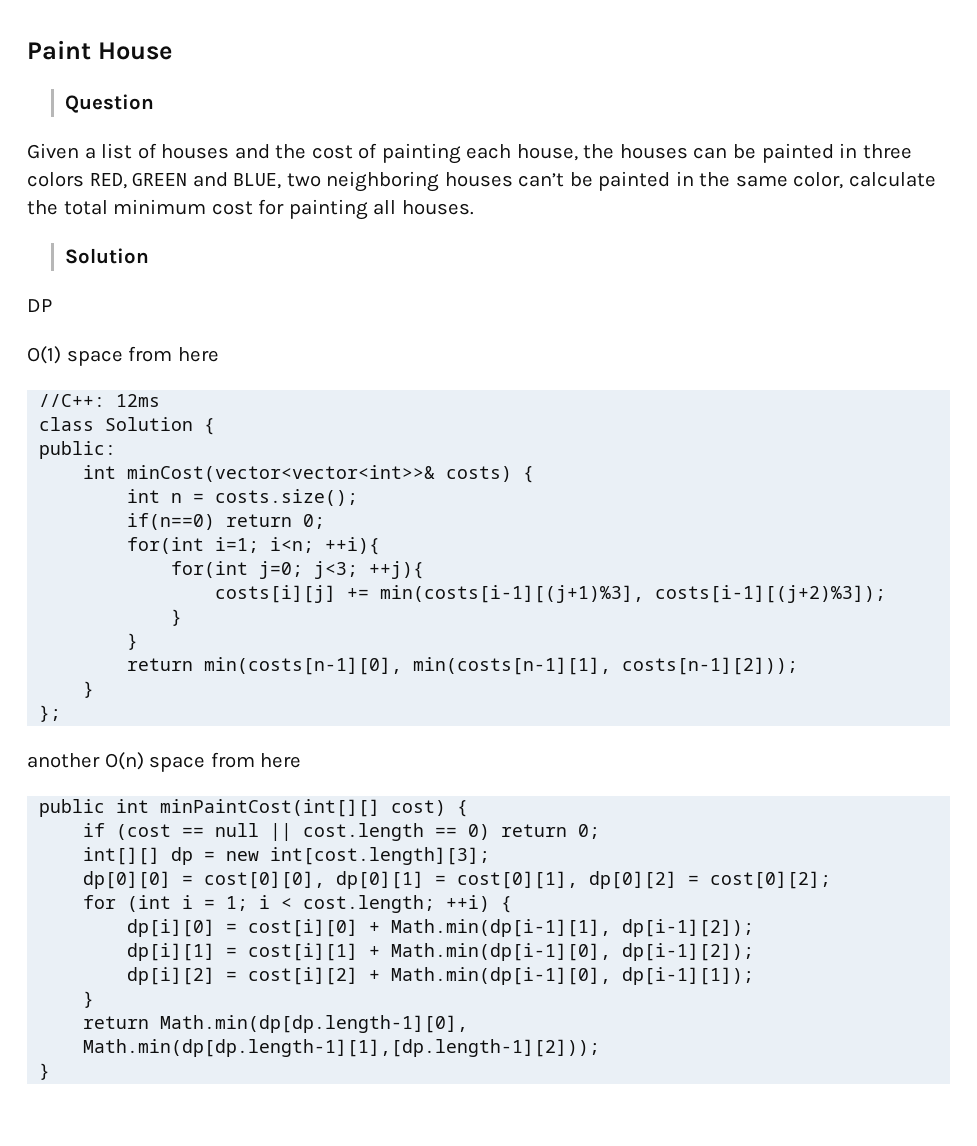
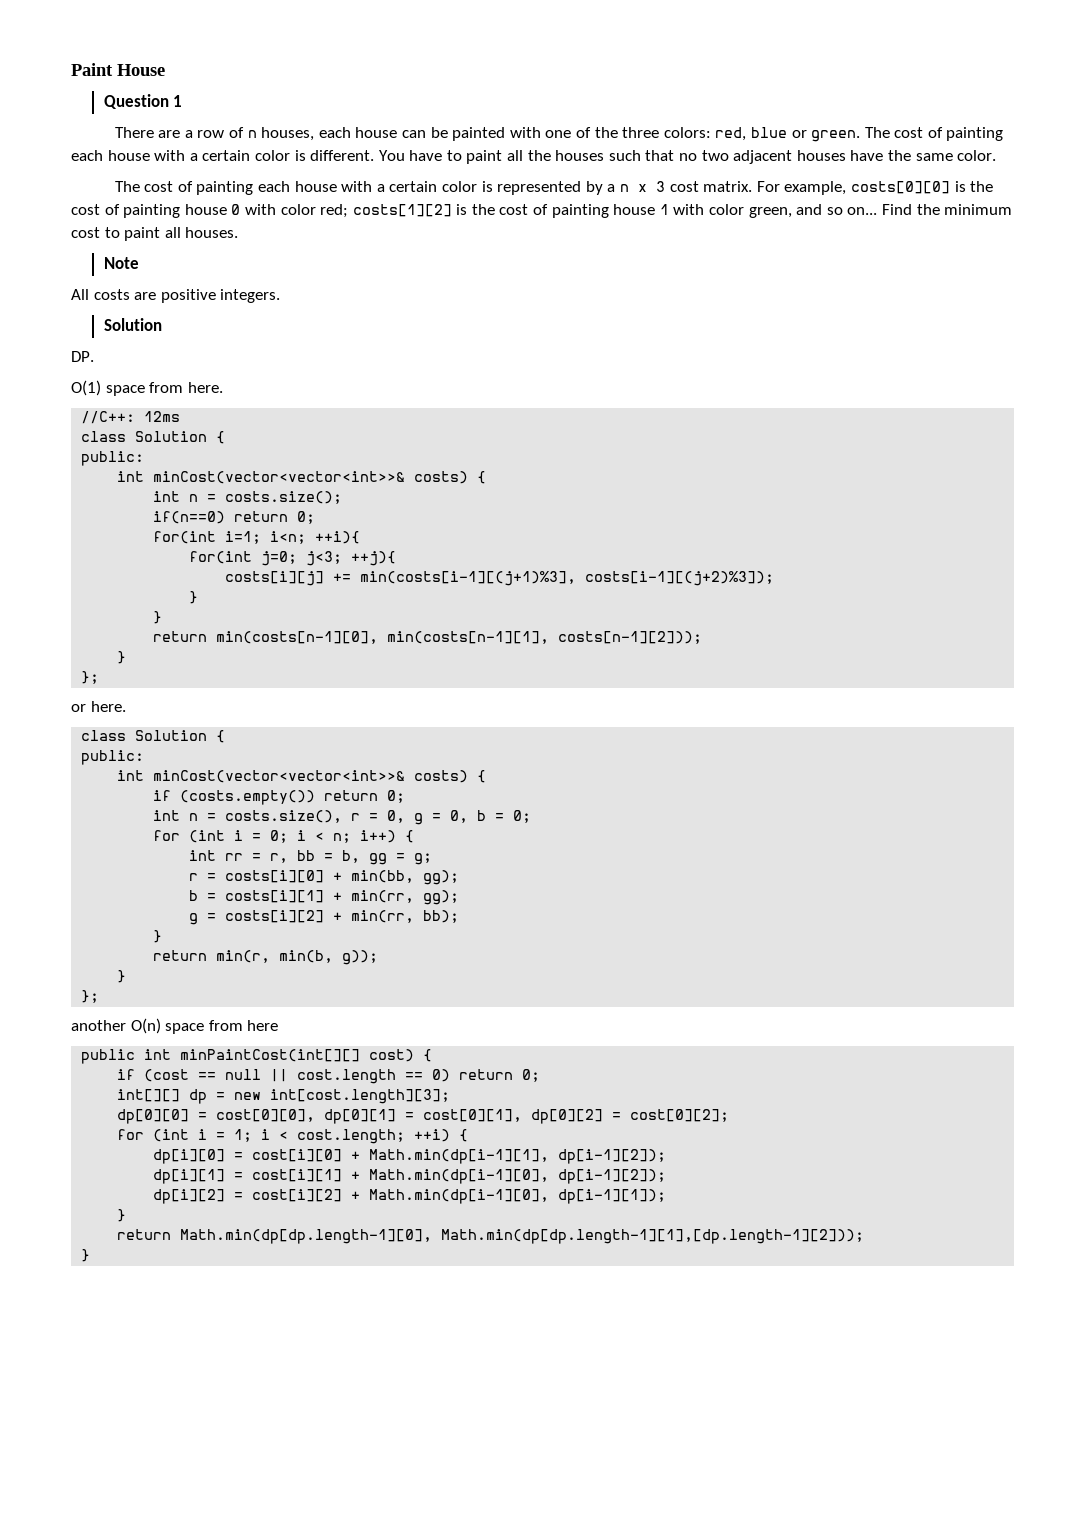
[27,143,912,164] [27,171,937,192] [27,199,474,220] // Given a list of houses and the cost of painting each house, the houses can be painted in three colors RED, GREEN and BLUE, two neighboring houses can’t be painted in the same color, calculate the total minimum cost for painting all houses. -> [173,95,183,107] [114,127,1004,142] [71,150,997,164] [114,181,994,195] [71,204,1013,218] [71,227,239,241] [103,257,139,269] [71,289,281,303] 1 // There are a row of n houses, each house can be painted with one of the three colors: red, blue or green. The cost of painting each house with a certain color is different. You have to paint all the houses such that no two adjacent houses have the same color. // The cost of painting each house with a certain color is represented by a n x 3 cost matrix. For example, costs[0][0] is the cost of painting house 0 with color red; costs[1][2] is the cost of painting house 1 with color green, and so on... Find the minimum cost to paint all houses. // Note // All costs are positive integers.
[27,299,52,312] DP -> [71,351,94,362] DP.
[177,347,219,362] here -> [187,382,223,393] here.
(62, 713) none -> [71,701,126,712] [81,730,226,743] [81,750,145,765] [117,770,487,783] [153,790,406,805] [153,810,532,825] [153,830,415,843] [189,850,433,865] [189,870,460,885] [189,890,460,905] [189,910,460,925] [153,930,163,943] [153,950,379,965] [117,970,127,983] [81,990,100,1003] // or here. // class Solution { // public: // int minCost(vector<vector<int>>& costs) { // if (costs.empty()) return 0; // int n = costs.size(), r = 0, g = 0, b = 0; // for (int i = 0; i < n; i++) { // int rr = r, bb = b, gg = g; // r = costs[i][0] + min(bb, gg); // b = costs[i][1] + min(rr, gg); // g = costs[i][2] + min(rr, bb); // } // return min(r, min(b, g)); // } // };

